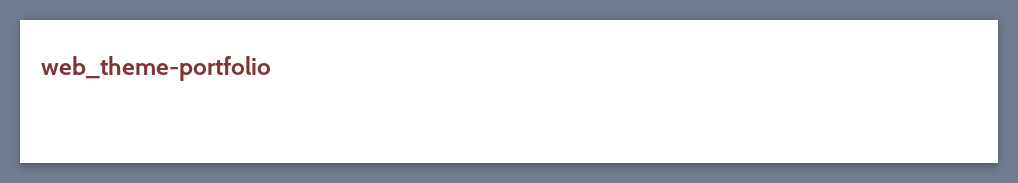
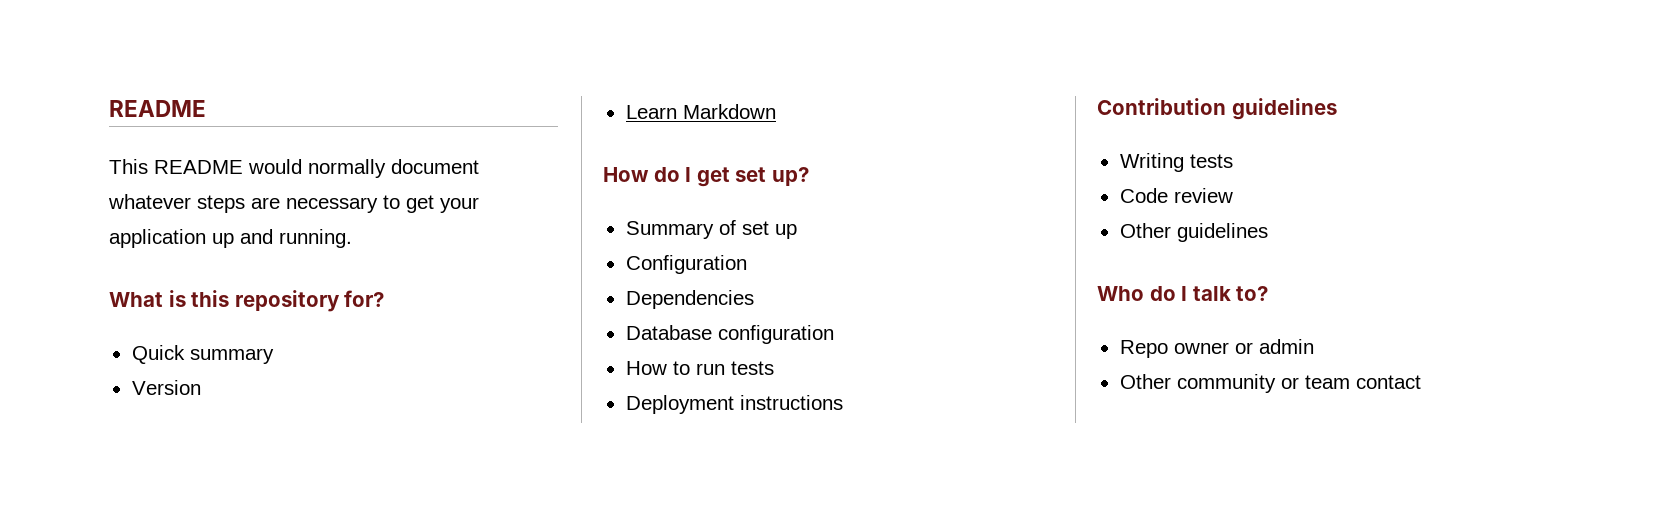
[41,56,271,81] web_theme-portfolio -> [109,100,206,117] [109,159,479,178] [108,194,479,213] [109,229,352,248] [109,290,385,312] [131,345,274,364] [131,380,201,395] [625,104,776,119] [603,167,809,187] [625,220,797,239] [625,255,747,274] [625,290,754,309] [625,325,834,344] [625,361,774,375] [625,395,843,414] [1097,98,1337,120] [1119,153,1233,172] [1119,188,1233,203] [1119,223,1268,242] [1097,286,1269,301] [1119,339,1314,358] [1119,374,1421,393] README // This README would normally document whatever steps are necessary to get your application up and running. // What is this repository for? // Quick summary // Version // Learn Markdown // How do I get set up? // Summary of set up // Configuration // Dependencies // Database configuration // How to run tests // Deployment instructions // Contribution guidelines // Writing tests // Code review // Other guidelines // Who do I talk to? // Repo owner or admin // Other community or team contact

